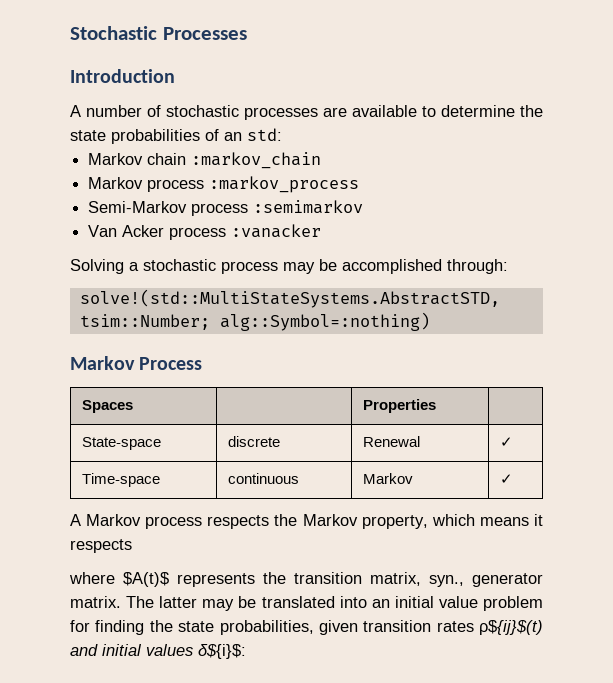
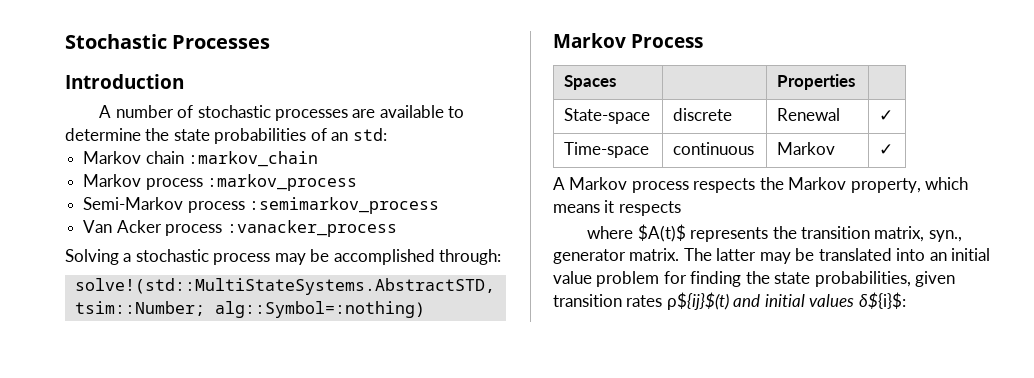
[253,200,364,214] :semimarkov -> [249,197,440,214] :semimarkov_process
[231,224,322,238] :vanacker -> [226,220,397,237] :vanacker_process

